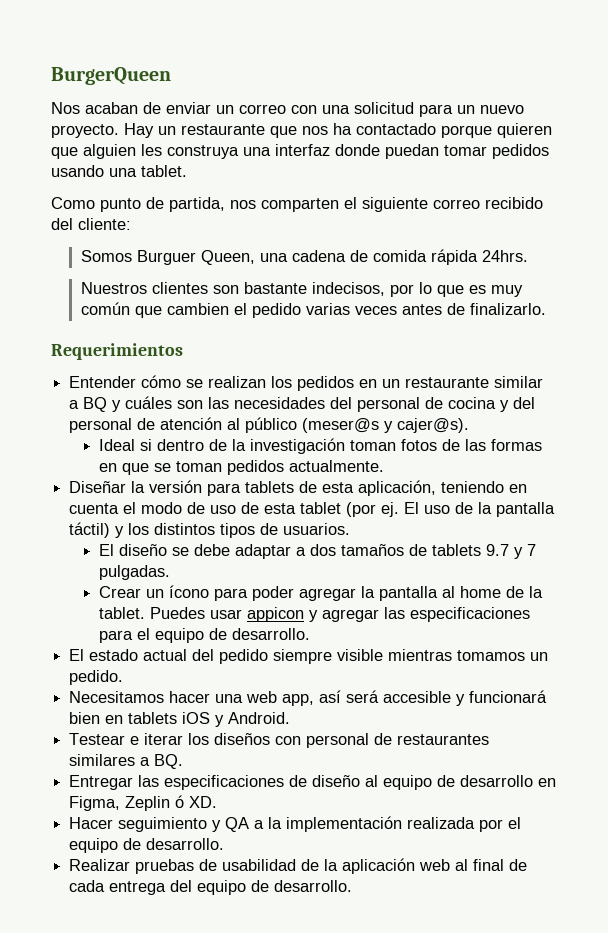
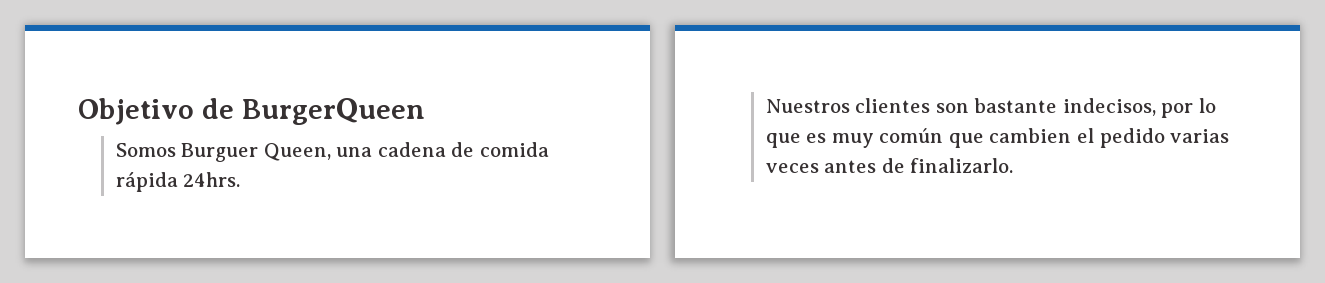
(51, 76) none -> [78,98,234,125] Objetivo de
[51,102,524,117] [51,123,552,138] [51,144,549,159] [51,165,187,177] [51,197,543,212] [51,218,131,230] // Nos acaban de enviar un correo con una solicitud para un nuevo proyecto. Hay un restaurante que nos ha contactado porque quieren que alguien les construya una interfaz donde puedan tomar pedidos usando una tablet. // Como punto de partida, nos comparten el siguiente correo recibido del cliente: -> (425, 111) none
[51,343,183,360] [69,375,544,391] [69,396,536,412] [69,417,470,433] [98,438,542,454] [98,460,384,475] [69,480,528,496] [69,502,556,517] [69,522,351,538] [98,544,536,559] [98,565,170,580] [98,585,543,601] [98,607,530,622] [98,628,310,643] [69,649,549,664] [69,670,124,685] [69,690,548,706] [69,712,291,727] [69,733,490,748] [69,754,184,769] [69,775,557,790] [69,795,218,811] [69,816,522,832] [69,838,225,853] [69,858,528,874] [69,880,353,895] // Requerimientos // Entender cómo se realizan los pedidos en un restaurante similar a BQ y cuáles son las necesidades del personal de cocina y del personal de atención al público (meser@s y cajer@s). // Ideal si dentro de la investigación toman fotos de las formas en que se toman pedidos actualmente. // Diseñar la versión para tablets de esta aplicación, teniendo en cuenta el modo de uso de esta tablet (por ej. El uso de la pantalla táctil) y los distintos tipos de usuarios. // El diseño se debe adaptar a dos tamaños de tablets 9.7 y 7 pulgadas. // Crear un ícono para poder agregar la pantalla al home de la tablet. Puedes usar appicon y agregar las especificaciones para el equipo de desarrollo. // El estado actual del pedido siempre visible mientras tomamos un pedido. // Necesitamos hacer una web app, así será accesible y funcionará bien en tablets iOS y Android. // Testear e iterar los diseños con personal de restaurantes similares a BQ. // Entregar las especificaciones de diseño al equipo de desarrollo en Figma, Zeplin ó XD. // Hacer seguimiento y QA a la implementación realizada por el equipo de desarrollo. // Realizar pruebas de usabilidad de la aplicación web al final de cada entrega del equipo de desarrollo. -> (1014, 165) none

